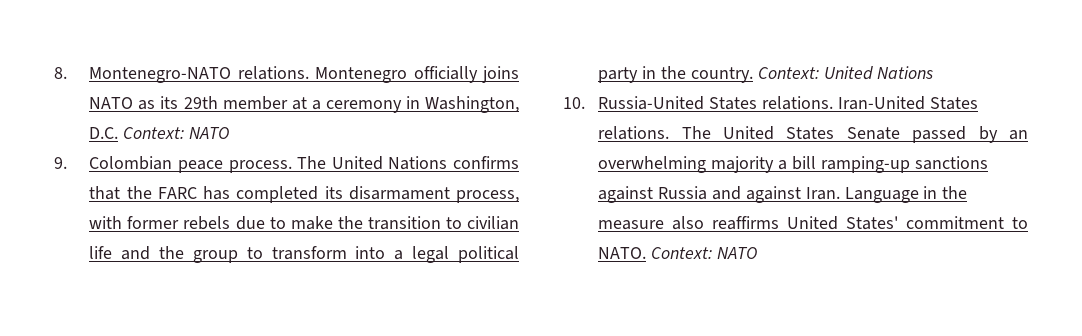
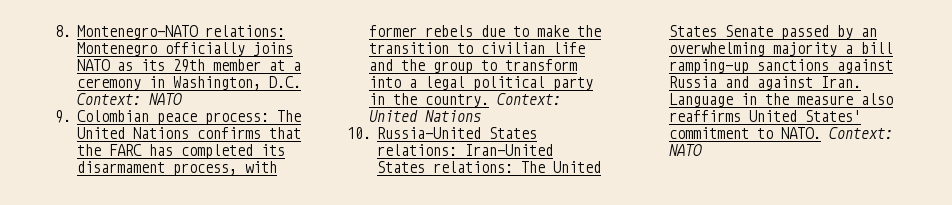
[237,66,309,80] relations. -> [205,25,286,37] relations:
[228,160,292,173] process. -> [205,112,270,125] process:
[761,96,833,110] relations. -> [377,144,458,156] relations:
[598,126,670,140] relations. -> [433,161,514,173] relations:

